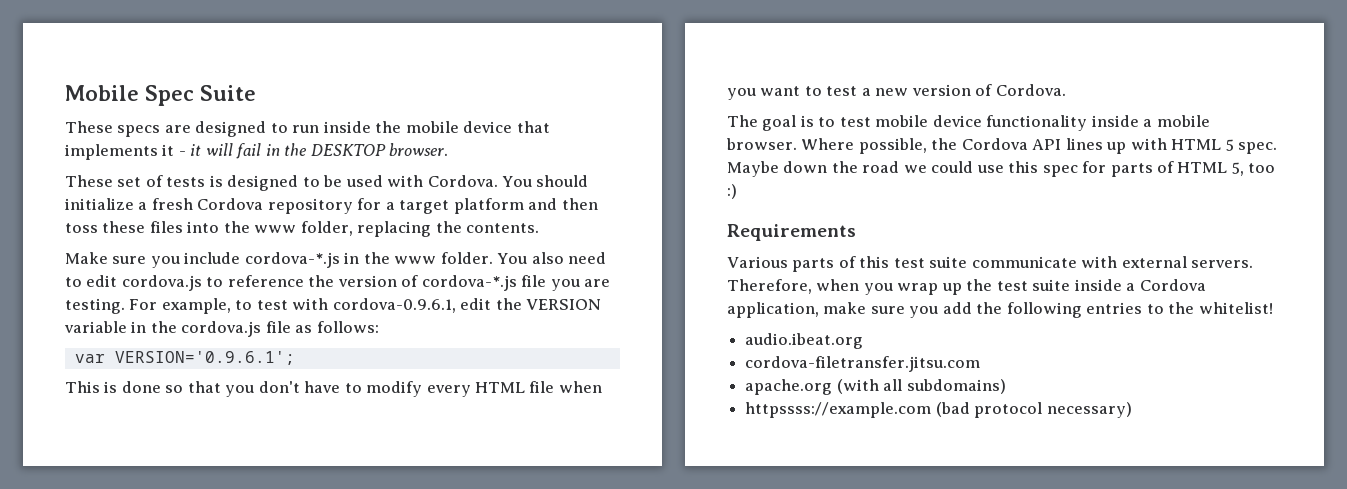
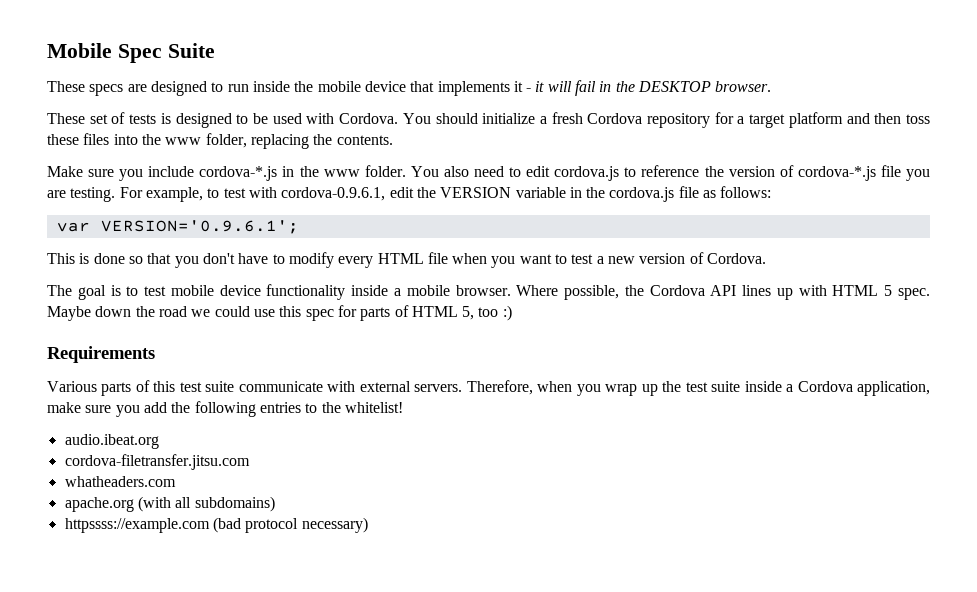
(981, 364) none -> [64,476,176,487] // whatheaders.com

